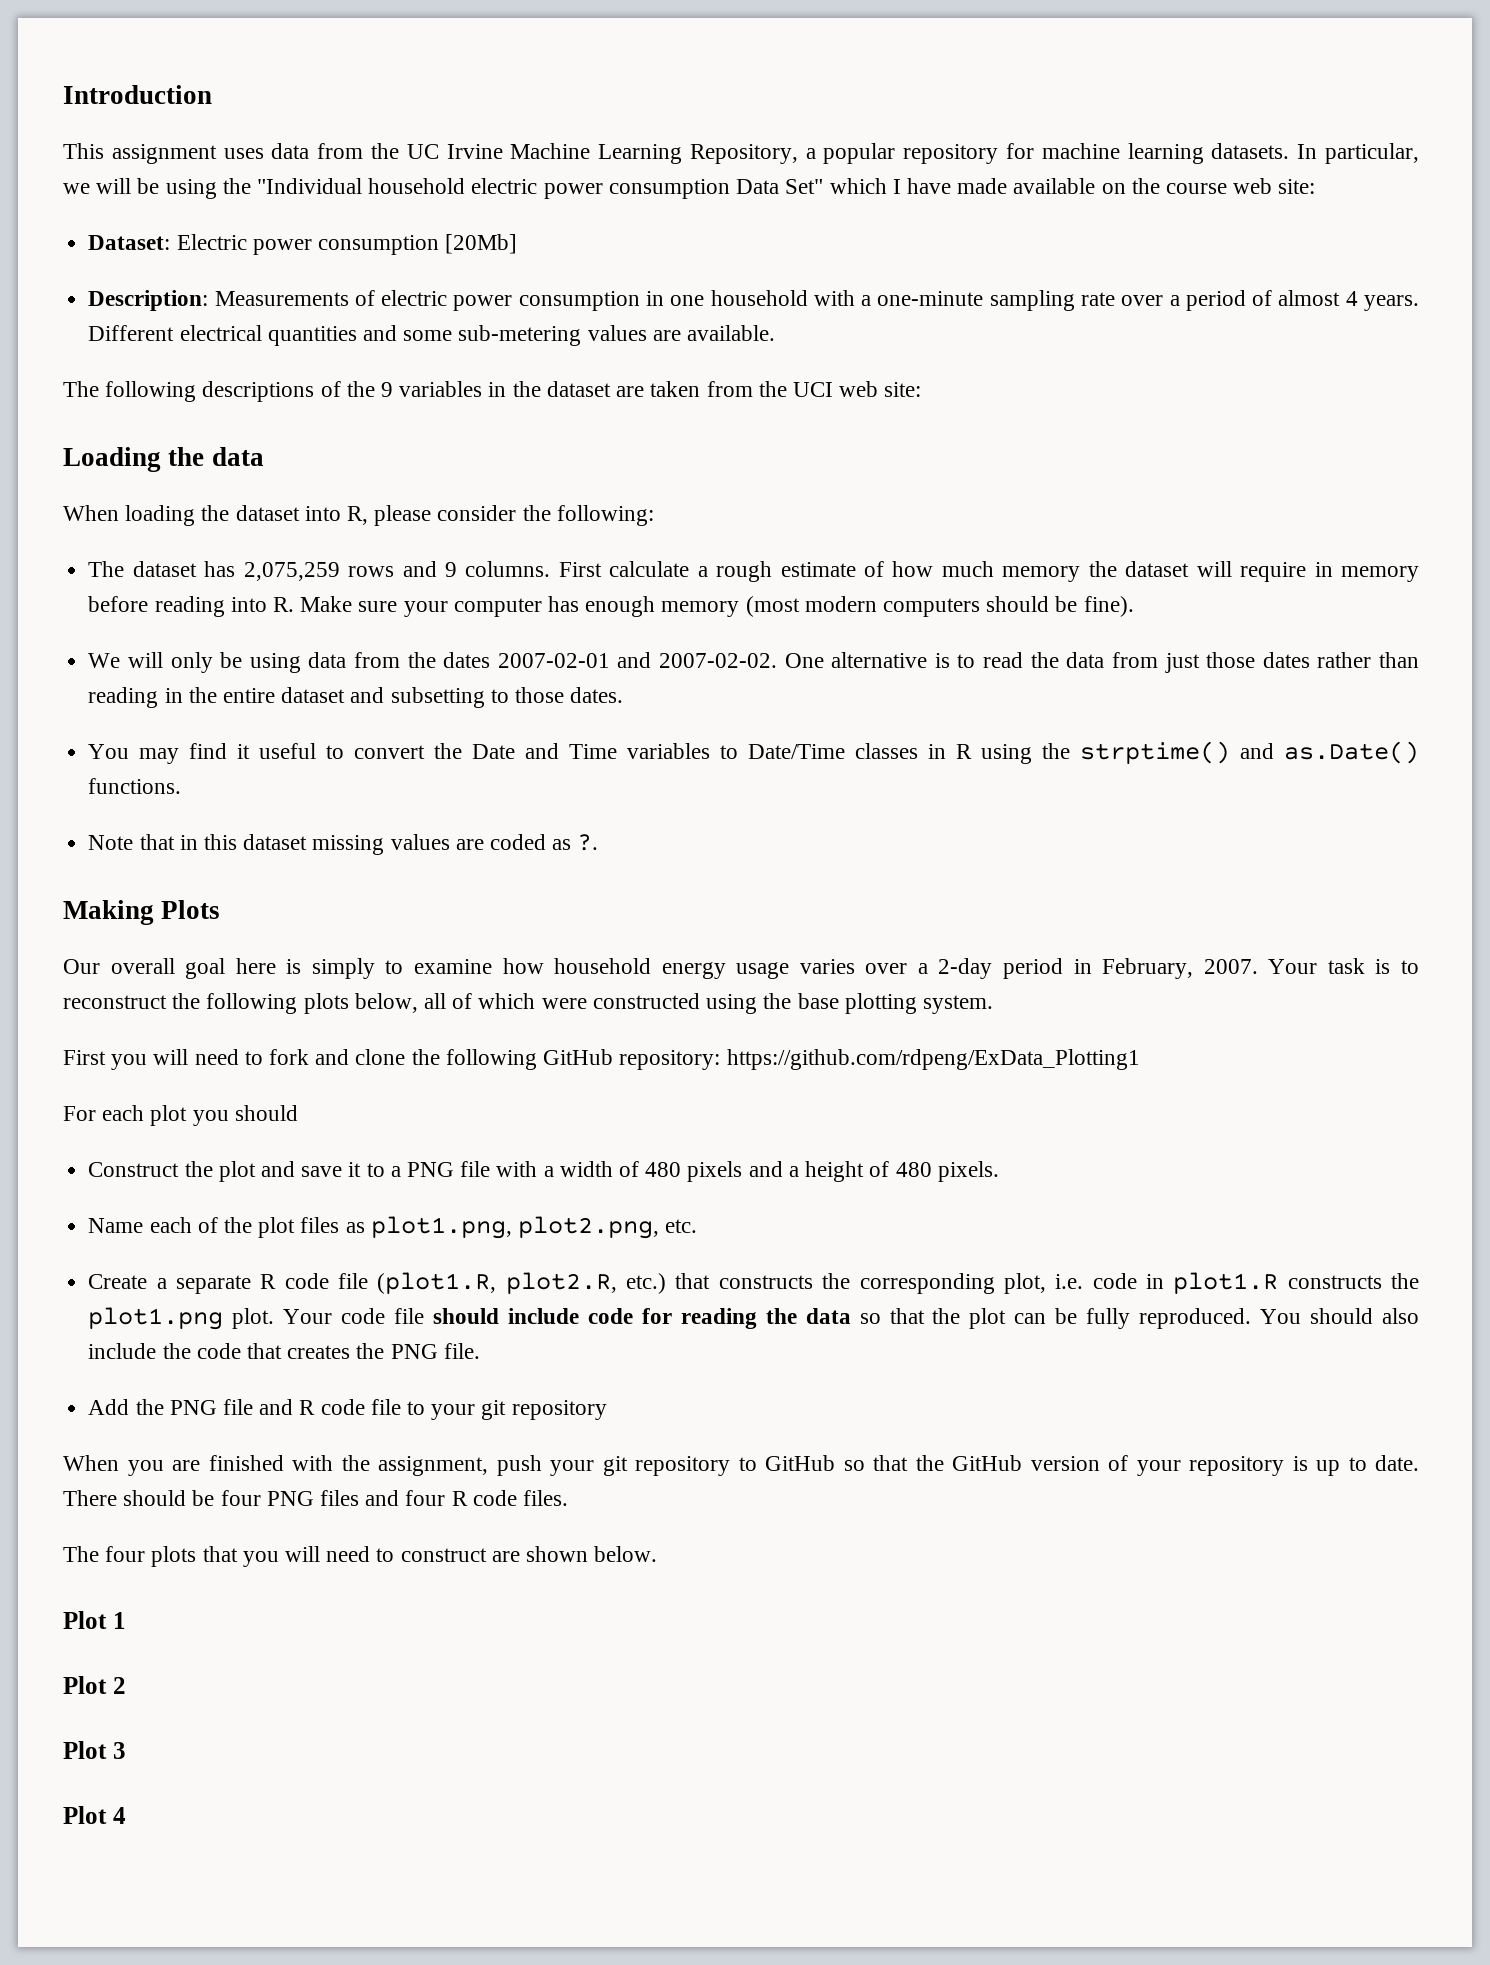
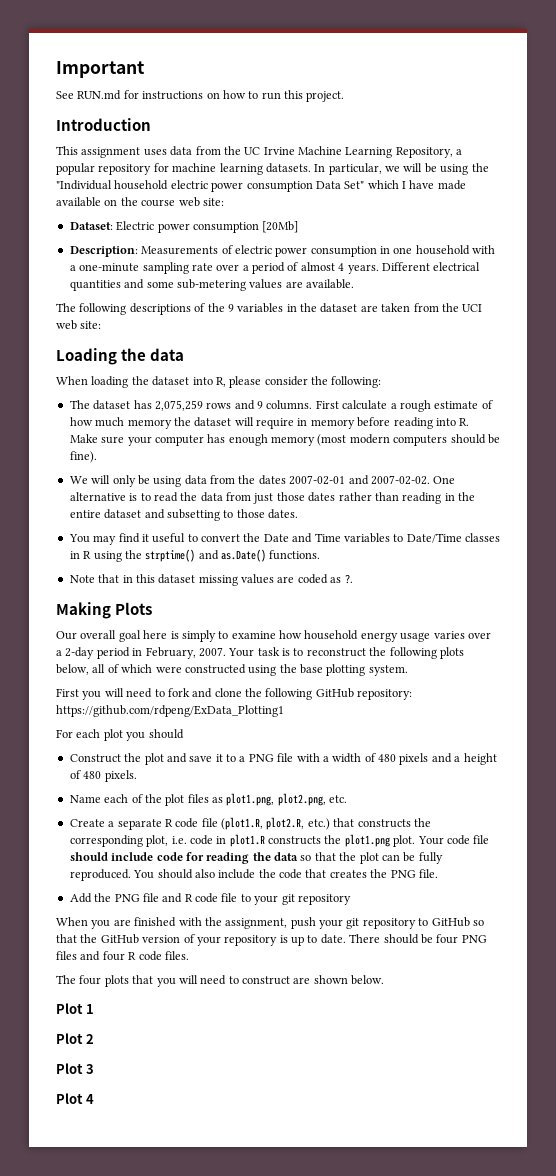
(63, 94) none -> [56,61,145,78] [56,90,345,102] Important // See RUN.md for instructions on how to run this project. //

